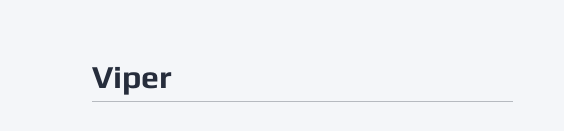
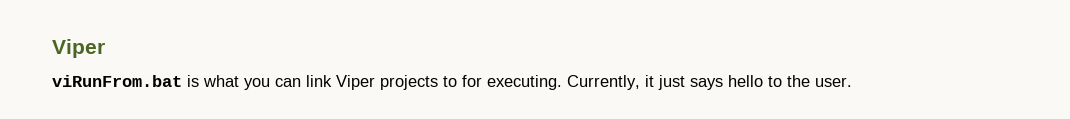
[92,66,172,95] Viper -> [52,39,105,58] [52,75,852,90] Viper // viRunFrom.bat is what you can link Viper projects to for executing. Currently, it just says hello to the user.

